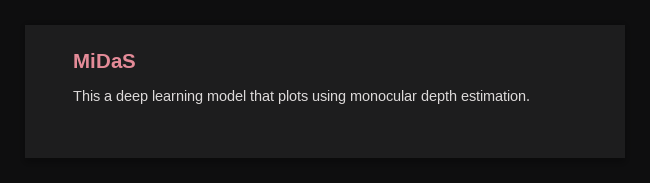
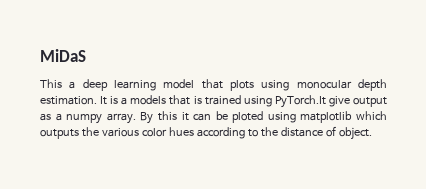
(530, 95) none -> [100,95,387,108] [40,111,387,124] [40,126,372,140] It is a models that is trained using PyTorch.It give output as a numpy array. By this it can be ploted using matplotlib which outputs the various color hues according to the distance of object.

